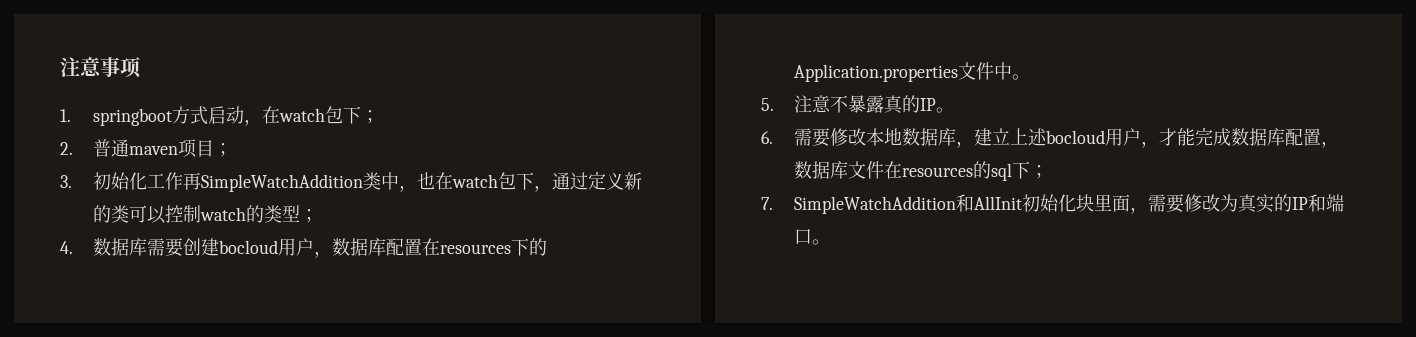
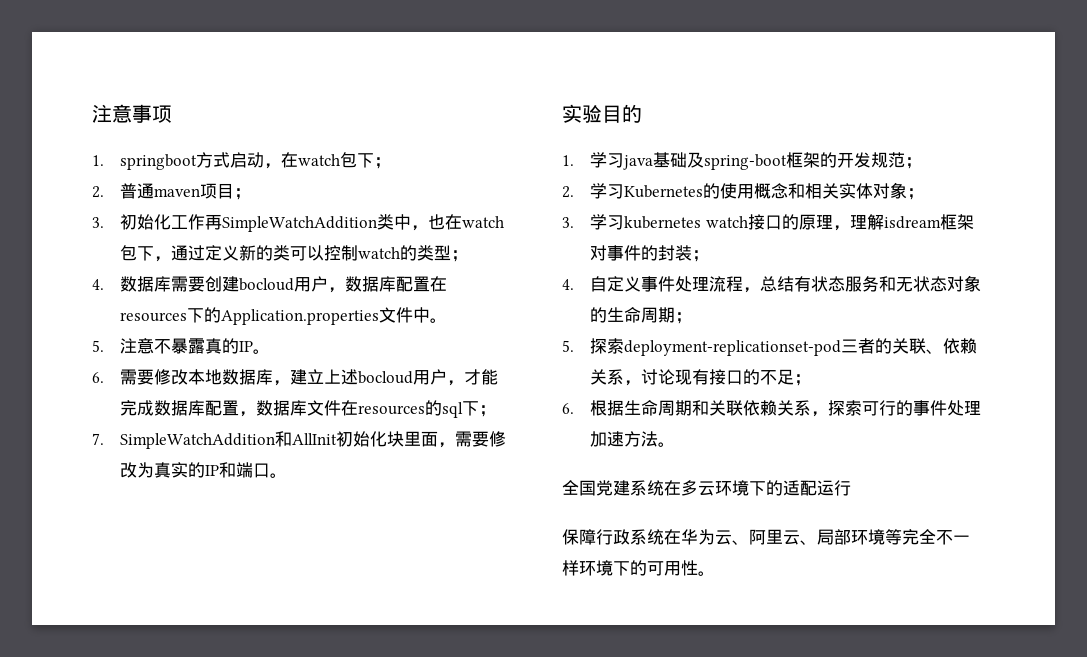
(831, 242) none -> [562,104,642,123] [562,152,923,170] [562,182,925,200] [562,214,974,231] [590,245,710,262] [562,275,982,293] [590,307,693,324] [562,338,978,356] [590,369,812,386] [562,400,982,417] [590,431,676,447] [562,480,851,496] [562,529,970,545] [562,560,715,576] // 实验目的 // 1.学习java基础及spring-boot框架的开发规范； // 2.学习Kubernetes的使用概念和相关实体对象； // 3.学习kubernetes watch接口的原理，理解isdream框架对事件的封装； // 4.自定义事件处理流程，总结有状态服务和无状态对象的生命周期； // 5.探索deployment-replicationset-pod三者的关联、依赖关系，讨论现有接口的不足； // 6.根据生命周期和关联依赖关系，探索可行的事件处理加速方法。 // 全国党建系统在多云环境下的适配运行 // 保障行政系统在华为云、阿里云、局部环境等完全不一样环境下的可用性。

